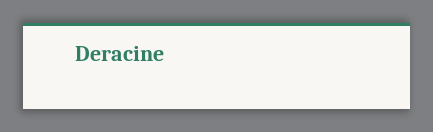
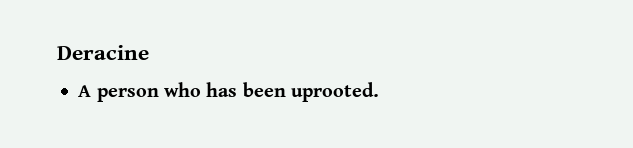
(164, 53) none -> [78,82,379,102] // A person who has been uprooted.

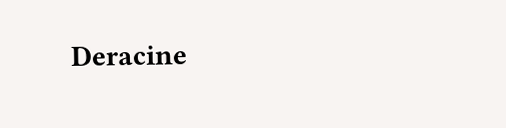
[78,82,379,102] // A person who has been uprooted. -> (187, 55) none

